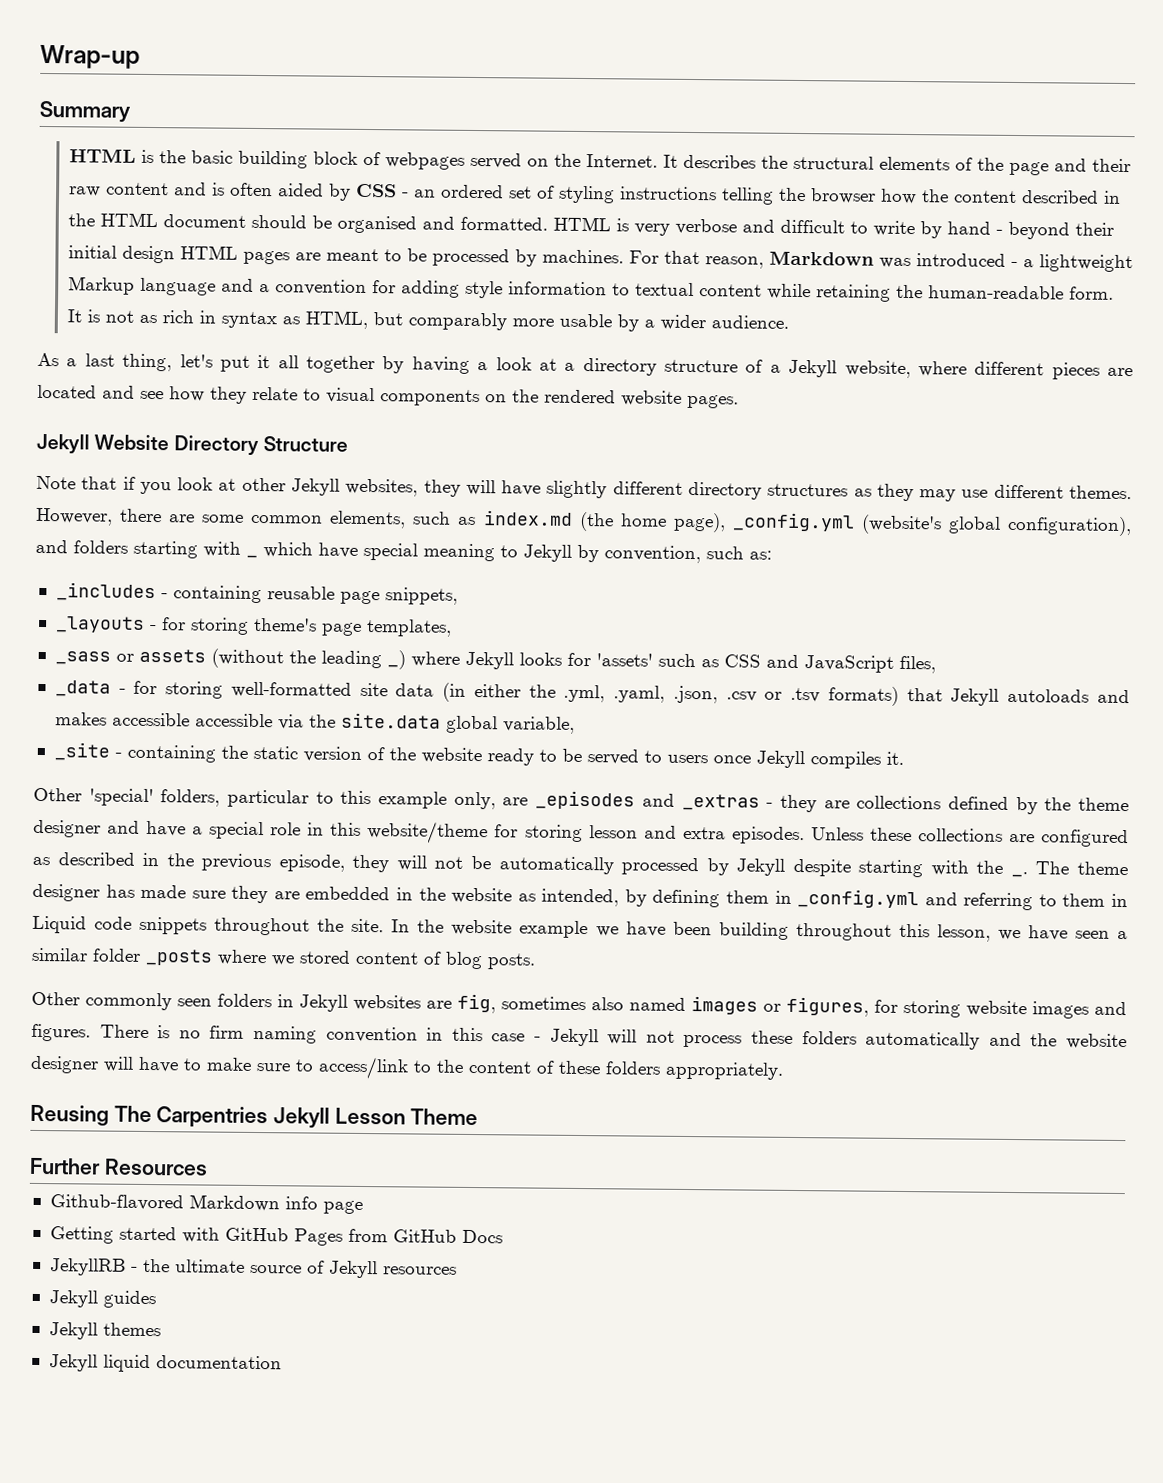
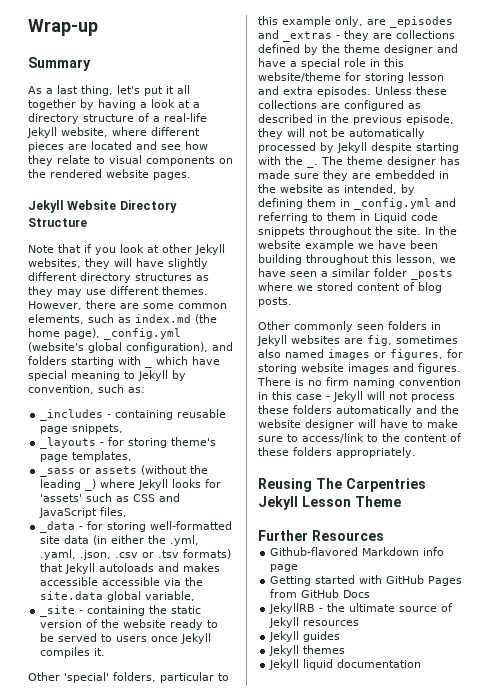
[69,148,1132,176] [69,182,1122,205] [68,212,1115,240] [68,245,1134,273] [68,276,1115,302] [67,309,790,332] // HTML is the basic building block of webpages served on the Internet. It describes the structural elements of the page and their raw content and is often aided by CSS - an ordered set of styling instructions telling the browser how the content described in the HTML document should be organised and formatted. HTML is very verbose and difficult to write by hand - beyond their initial design HTML pages are meant to be processed by machines. For that reason, Markdown was introduced - a lightweight Markup language and a convention for adding style information to textual content while retaining the human-readable form. It is not as rich in syntax as HTML, but comparably more usable by a wider audience. -> (91, 64) none
(781, 368) none -> [164,113,207,122] real-life

